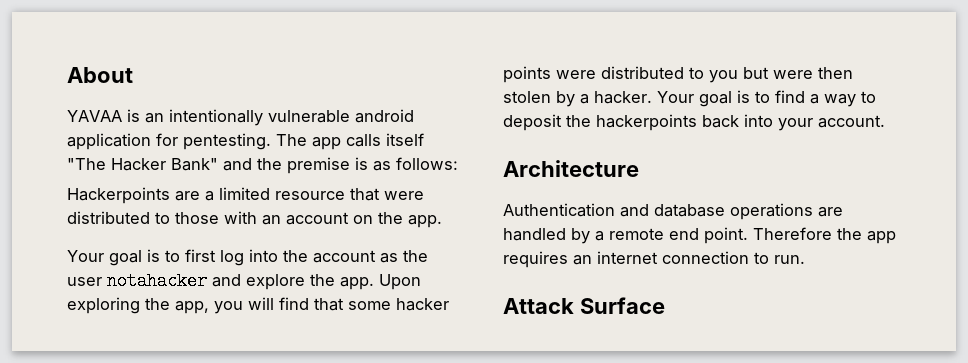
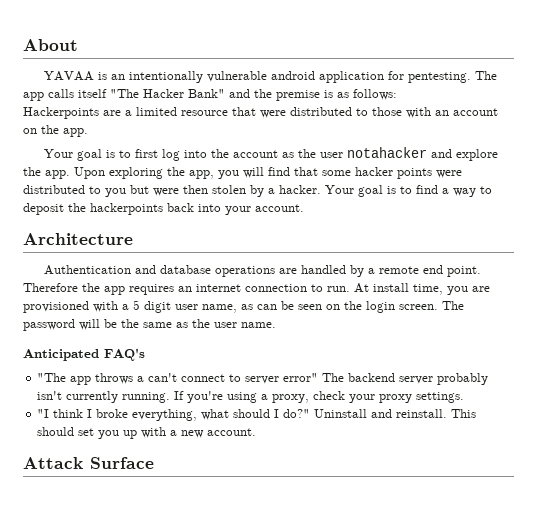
(805, 259) none -> [354,283,490,295] [23,300,464,313] [23,319,276,331] [23,348,145,361] [37,373,489,385] [37,391,465,403] [37,409,477,421] [37,427,257,439] At install time, you are provisioned with a 5 digit user name, as can be seen on the login screen. The password will be the same as the user name. // Anticipated FAQ's // "The app throws a can't connect to server error" The backend server probably isn't currently running. If you're using a proxy, check your proxy settings. // "I think I broke everything, what should I do?" Uninstall and reinstall. This should set you up with a new account.

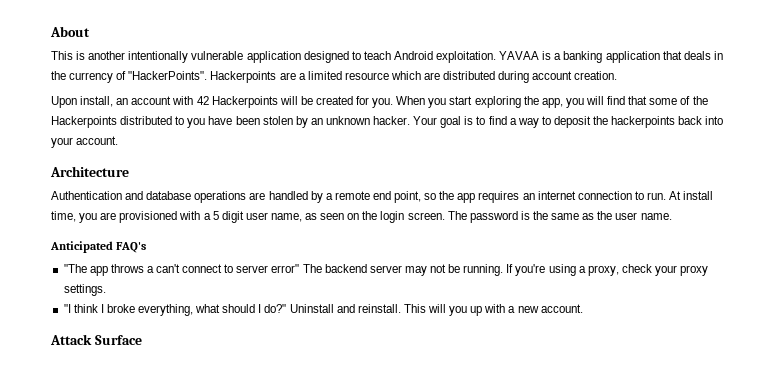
[43,71,497,83] [23,89,397,101] YAVAA is an intentionally vulnerable android application for pentesting. The app calls itself "The Hacker Bank" and the premise is as follows: // -> [51,51,723,63] [51,71,208,83] This is another intentionally vulnerable application designed to teach Android exploitation. YAVAA is a banking application that deals in the currency of "HackerPoints".
[232,107,498,118] [23,125,88,137] [43,147,498,161] [23,167,105,179] that were distributed to those with an account on the app. // Your goal is to first log into the account as the user notahacker and explore the app. Upon -> [390,71,618,83] [51,96,473,108] which are distributed during account creation. // Upon install, an account with 42 Hackerpoints will be created for you. When you start
[355,167,462,179] [23,185,275,197] hacker points were distributed to you but were then stolen by a -> [680,96,708,105] [51,116,370,128] of the Hackerpoints distributed to you have been stolen by an unknown
[446,266,481,277] [23,283,78,292] point. Therefore -> [394,191,437,203] point, so
[257,301,294,310] can be -> (318, 216) none
[79,319,117,330] will be -> [520,211,530,220] is
[437,373,489,385] [37,391,119,403] probably isn't currently -> [404,264,461,276] may not be
[37,427,95,436] should set -> [428,304,447,313] will

